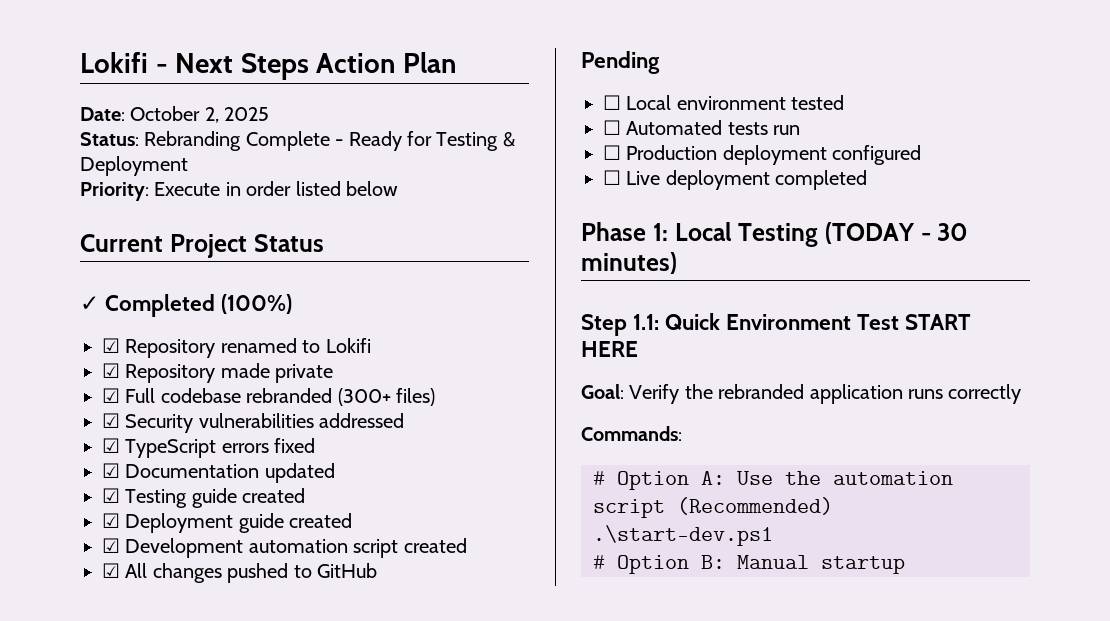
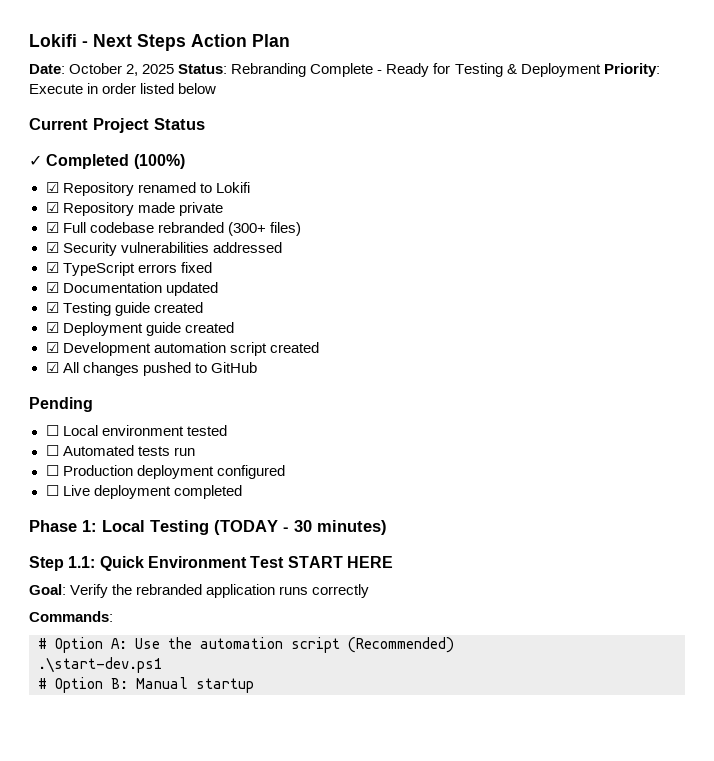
(270, 114) // -> (175, 69) none
(188, 166) // -> (601, 70) none

